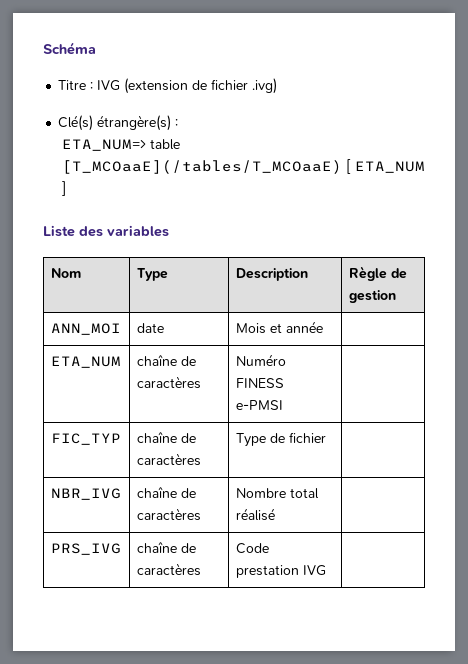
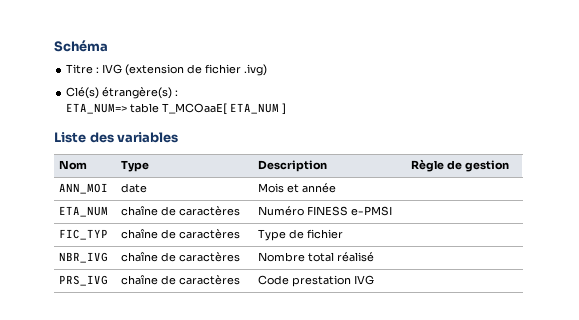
[61,159,352,174] [T_MCOaaE](/tables/T_MCOaaE) [ -> [162,103,228,115] T_MCOaaE[

